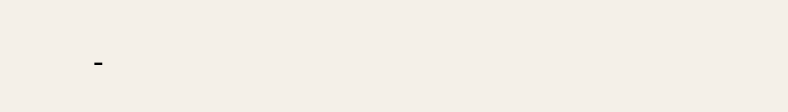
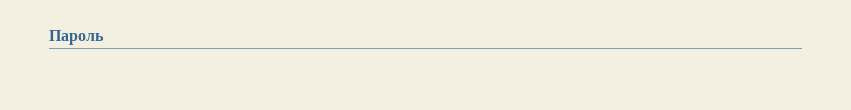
[93,62,104,71] - -> [49,30,104,45] Пароль

